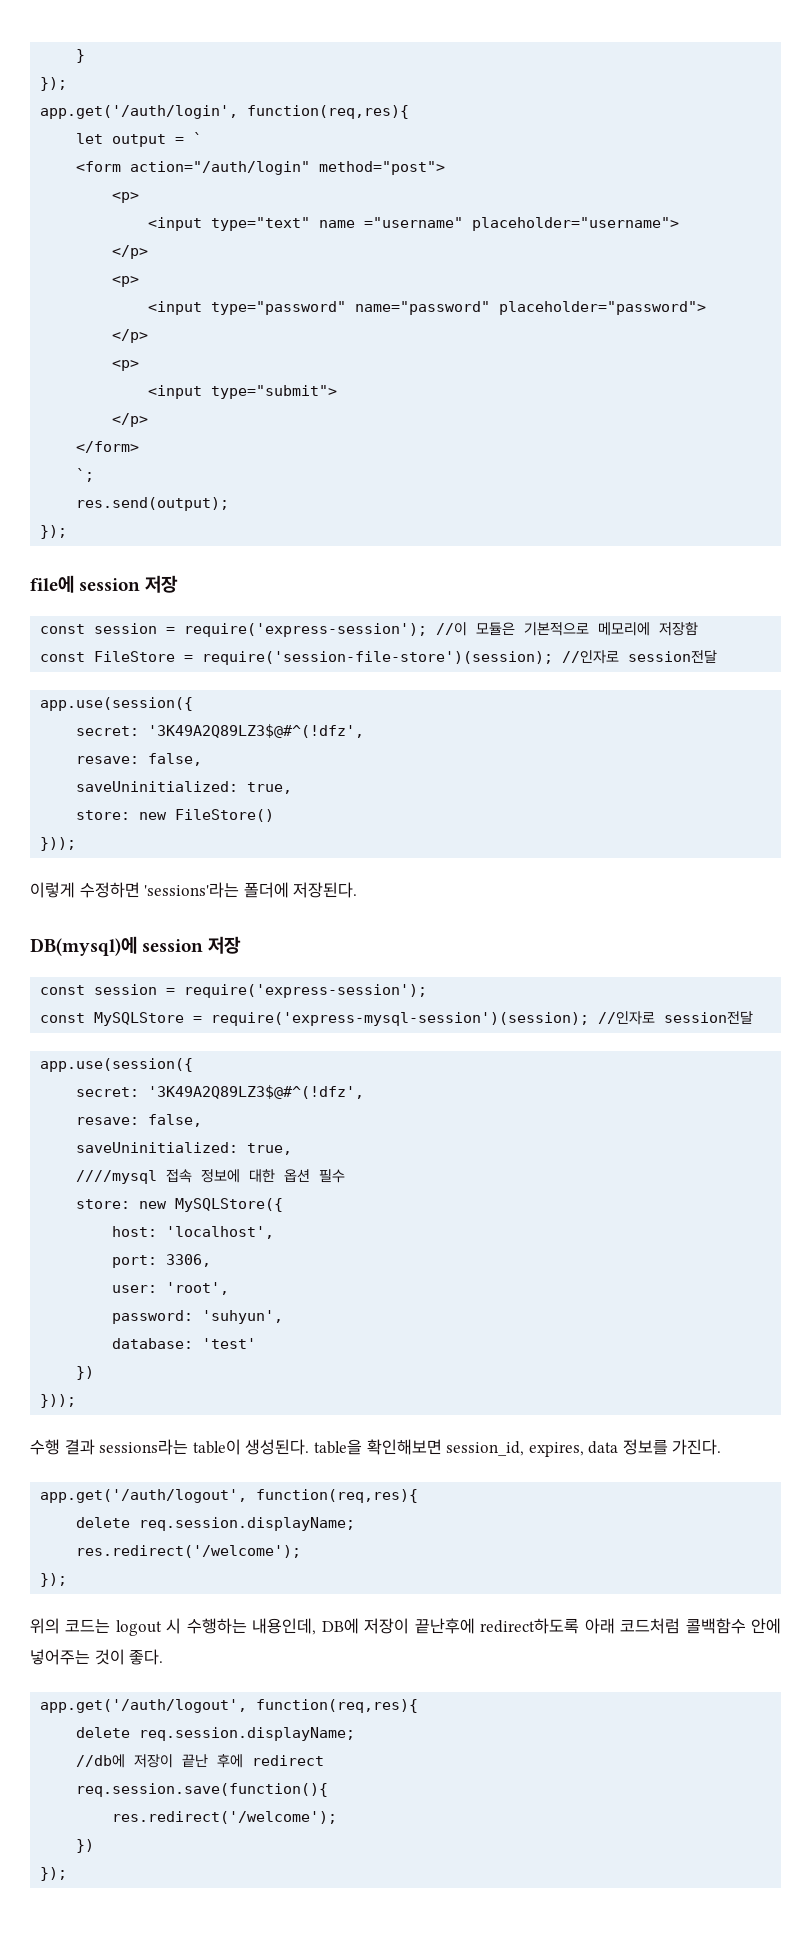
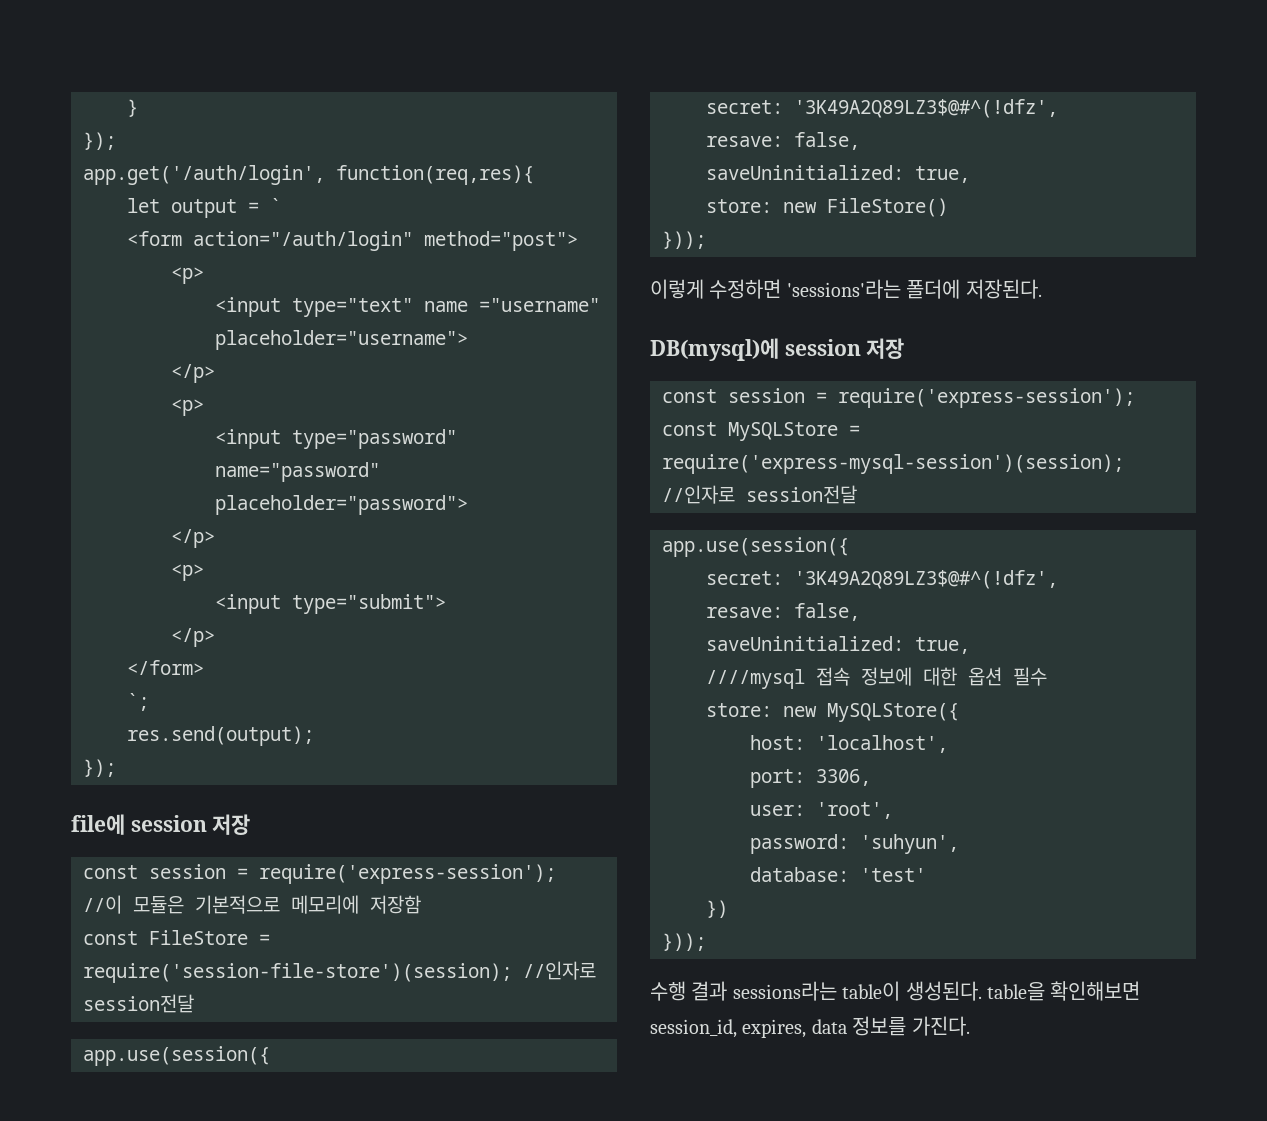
[40,1489,419,1503] [76,1517,356,1531] [76,1545,302,1558] [40,1573,68,1587] [30,1618,781,1636] [30,1649,164,1665] [40,1699,419,1713] [76,1727,356,1741] [76,1754,325,1768] [76,1783,329,1797] [112,1811,338,1824] [76,1839,95,1853] [40,1867,68,1881] // app.get('/auth/logout', function(req,res){ // delete req.session.displayName; // res.redirect('/welcome'); // }); // 위의 코드는 logout 시 수행하는 내용인데, DB에 저장이 끝난후에 redirect하도록 아래 코드처럼 콜백함수 안에 넣어주는 것이 좋다. // app.get('/auth/logout', function(req,res){ // delete req.session.displayName; // //db에 저장이 끝난 후에 redirect // req.session.save(function(){ // res.redirect('/welcome'); // }) // }); -> (970, 1026) none

